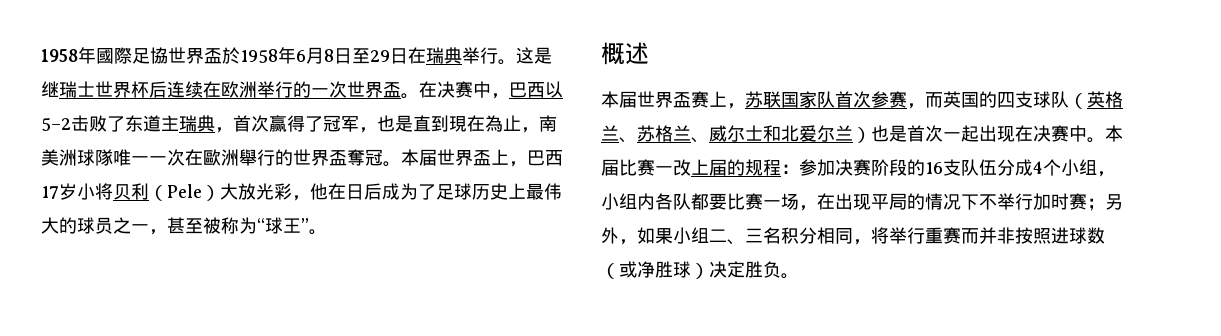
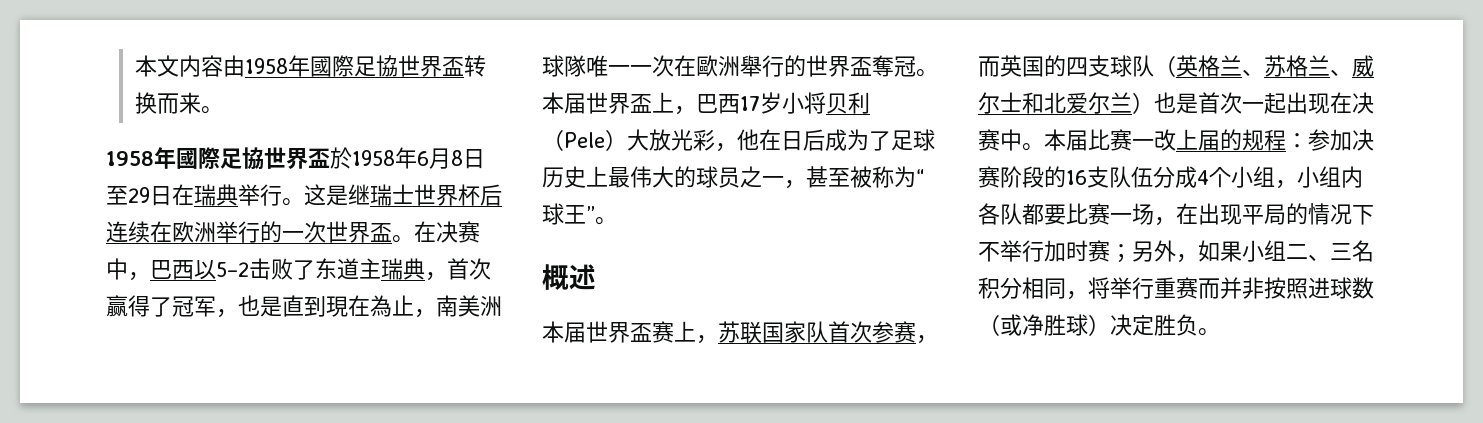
(41, 55) none -> [134,55,486,77] [134,92,223,114] 本文内容由1958年國際足協世界盃转换而来。 //

